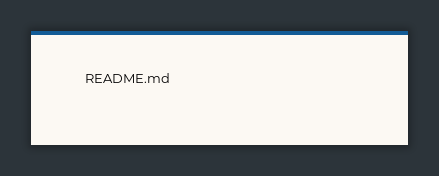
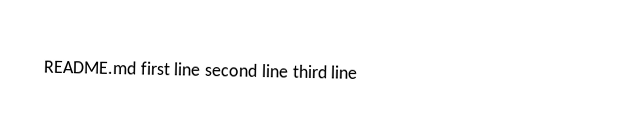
(170, 78) none -> [139,61,359,79] first line second line third line

